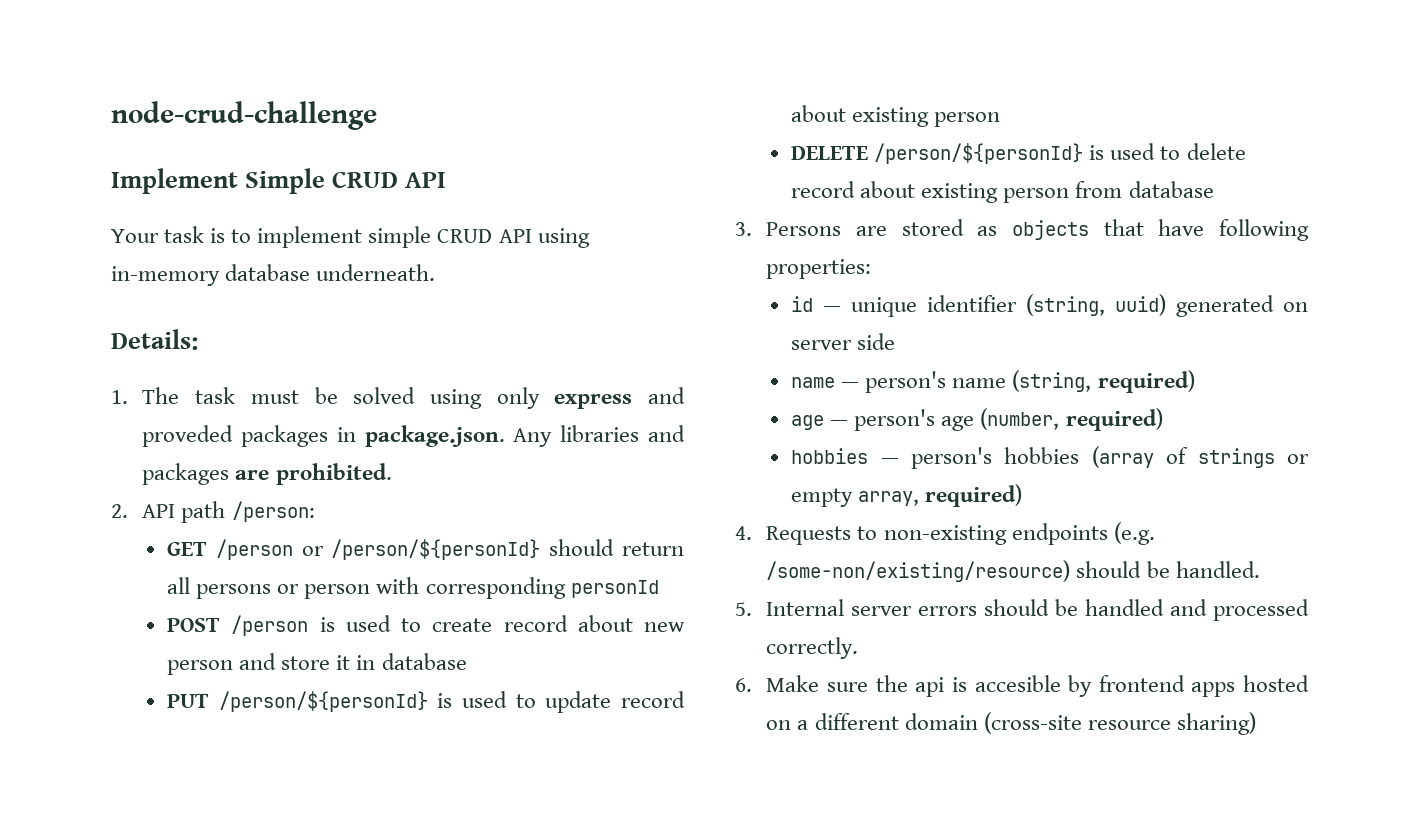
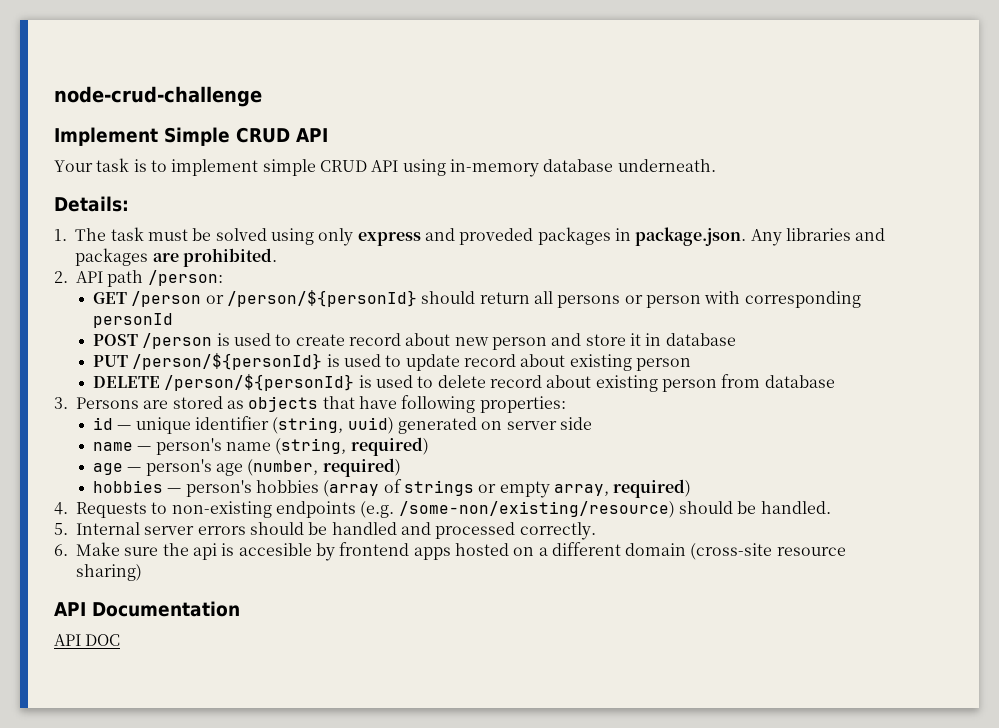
(1256, 723) none -> [54,601,240,617] [54,634,121,646] // API Documentation // API DOC

